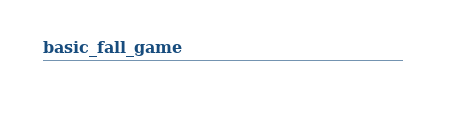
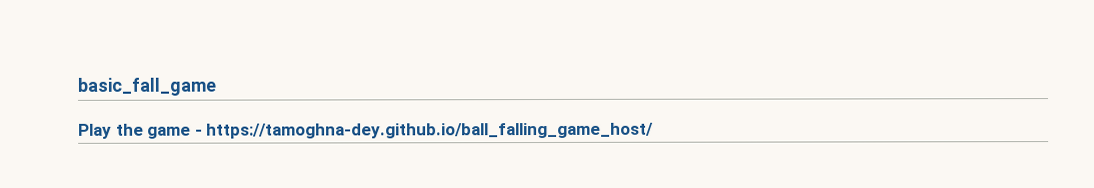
(182, 49) none -> [78,122,655,139] // Play the game - https://tamoghna-dey.github.io/ball_falling_game_host/

